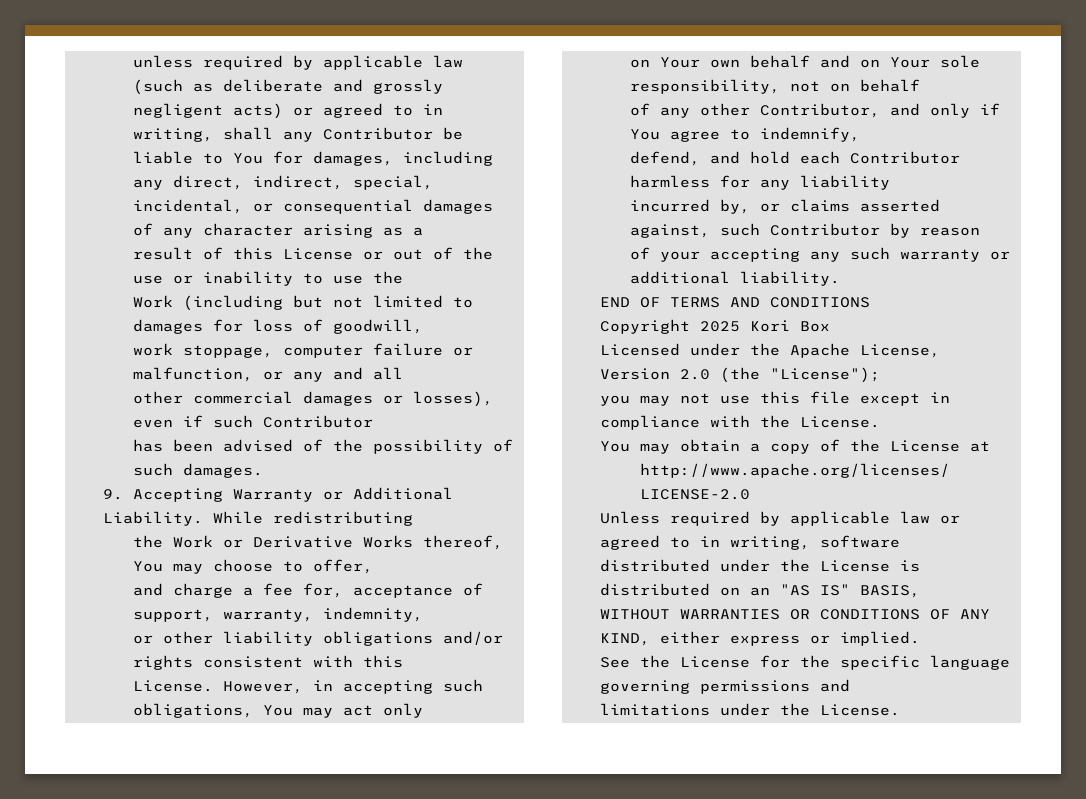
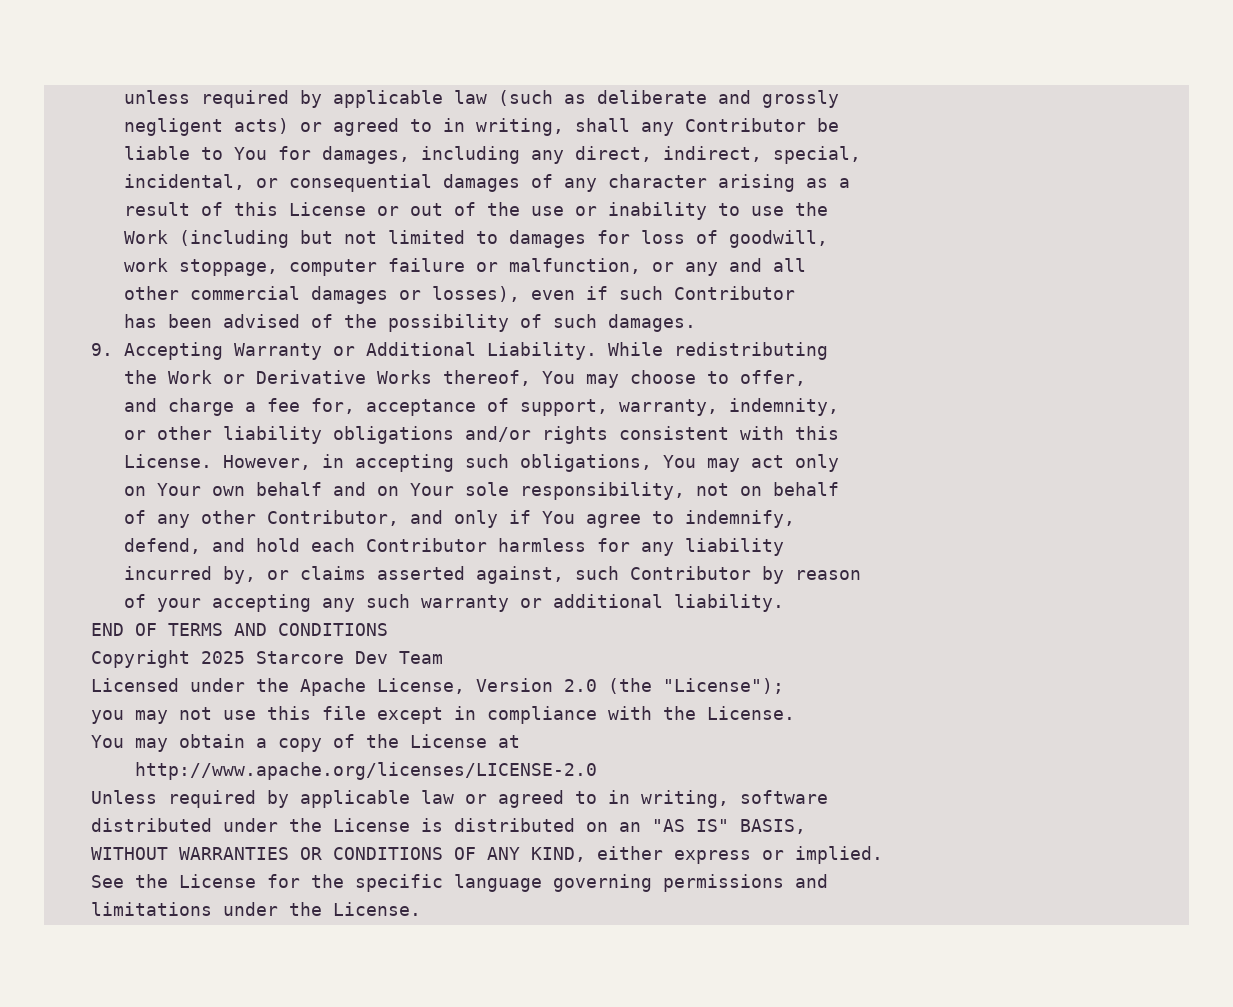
[750,320,831,332] Kori Box -> [255,651,443,664] Starcore Dev Team

